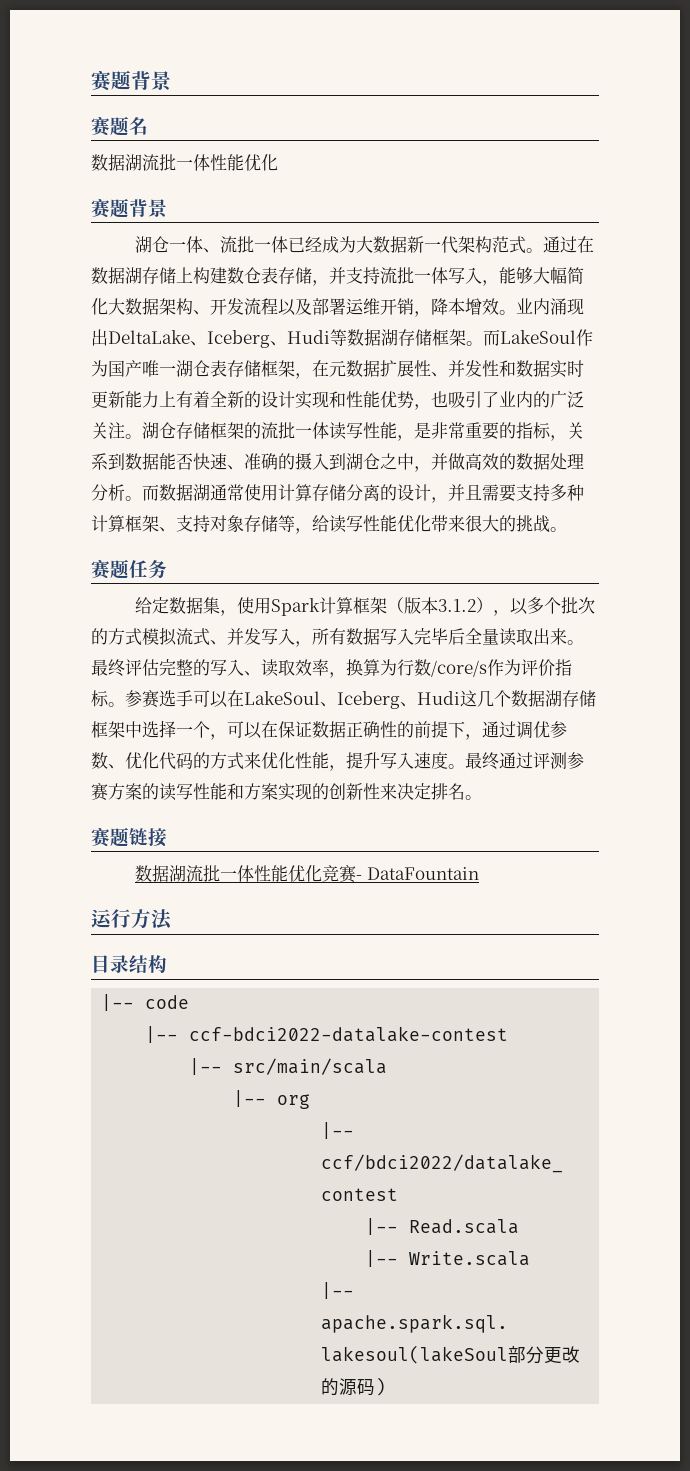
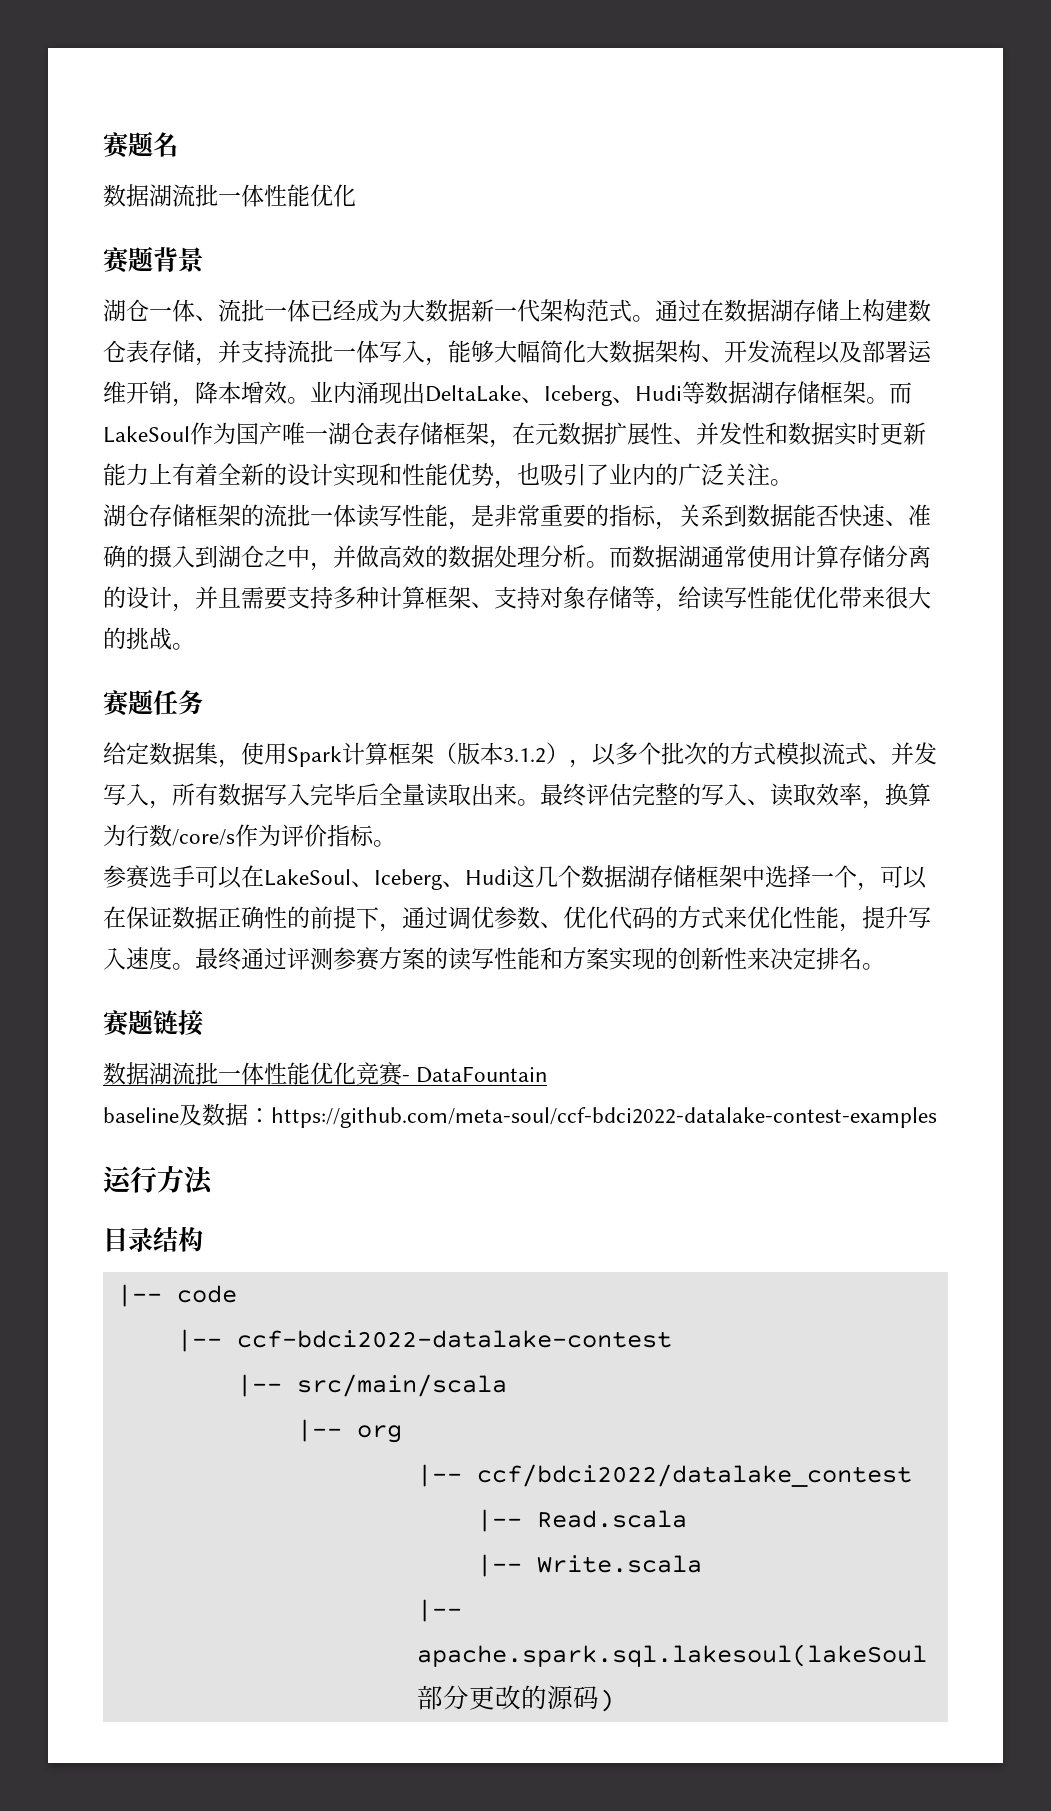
[91,70,171,92] [91,116,129,137] 赛题背景 // 赛题 -> [103,131,153,159] 赛题
(142, 436) none -> (793, 482) //
(125, 704) none -> (396, 843) //
(479, 873) none -> [103,1103,937,1128] // baseline及数据：https://github.com/meta-soul/ccf-bdci2022-datalake-contest-examples

